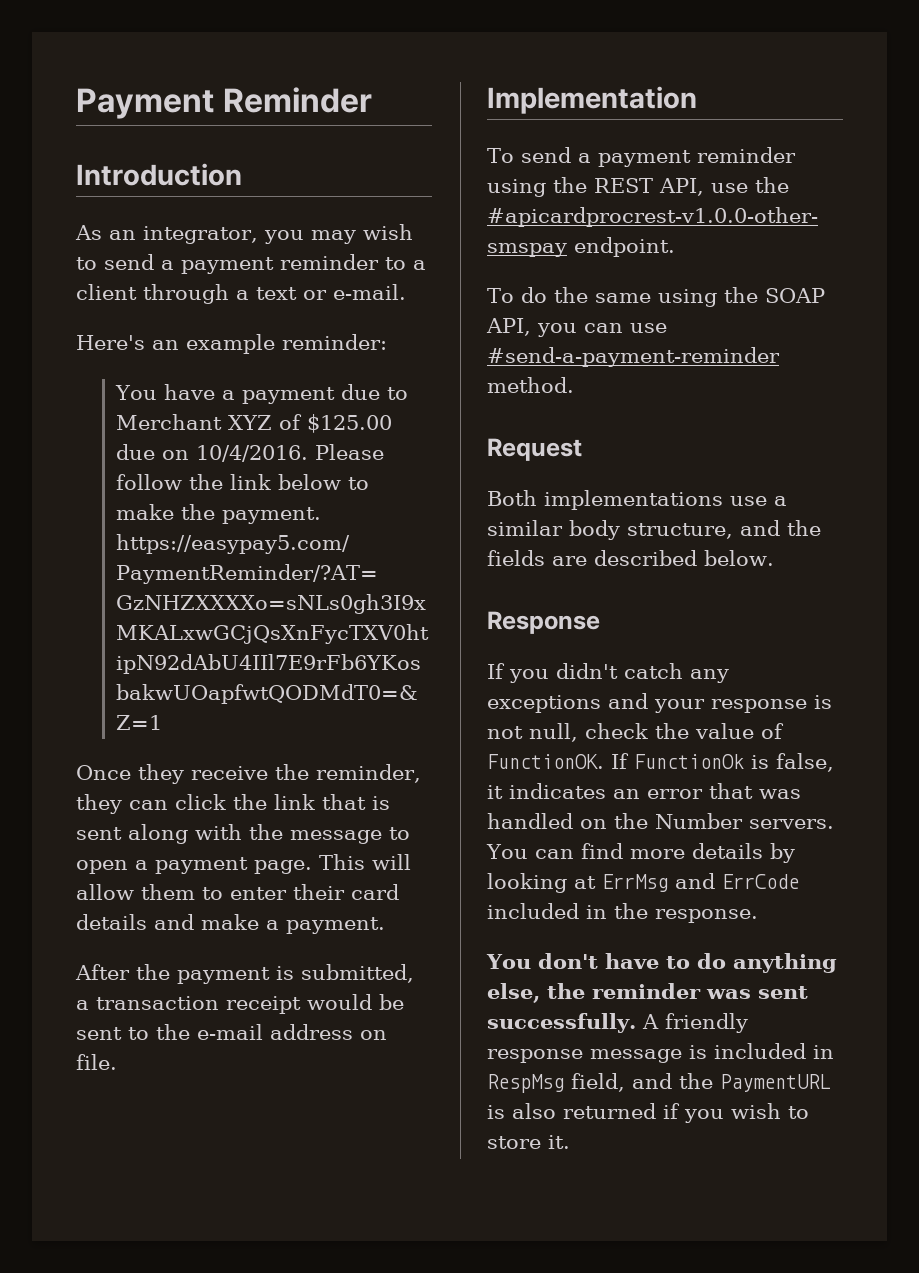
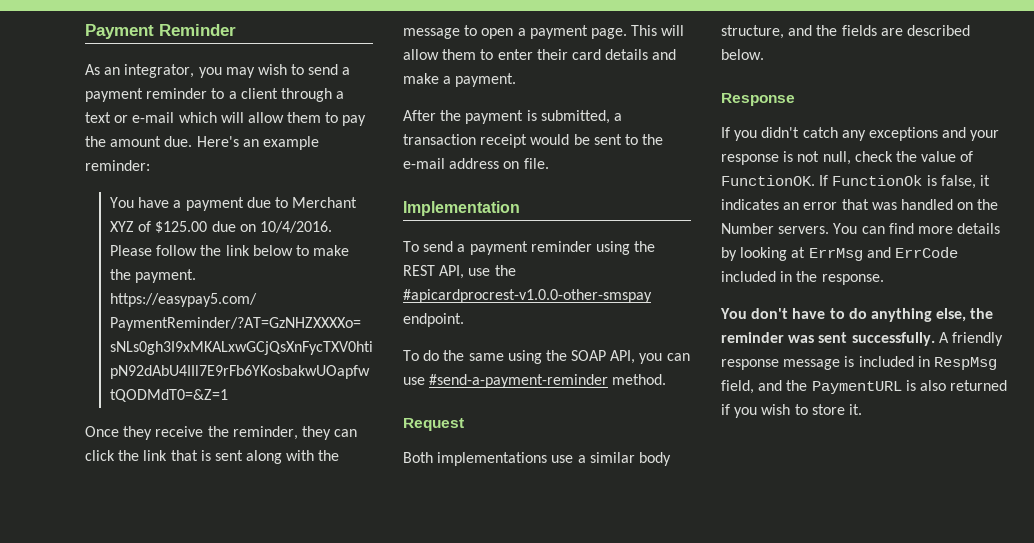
[76,163,242,186] // Introduction -> (236, 30) none
[333,284,406,300] e-mail. // -> [132,112,367,126] [85,136,193,147] e-mail which will allow them to pay the amount due.

